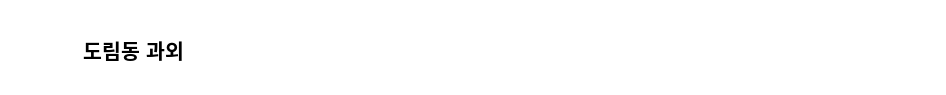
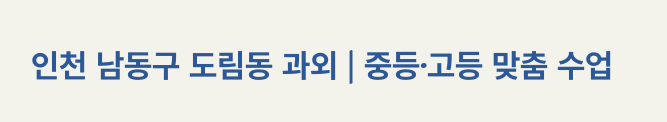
[83,41,184,61] 도림동 과외 -> [31,50,613,84] 인천 남동구 도림동 과외 | 중등·고등 맞춤 수업

